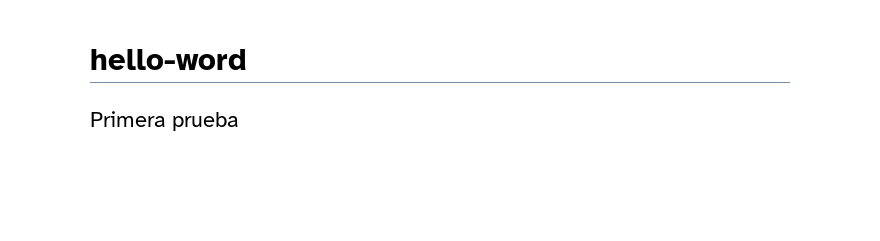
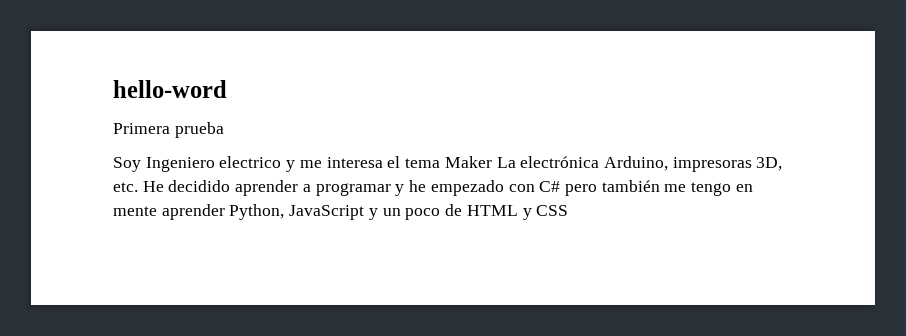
(239, 121) none -> [113,156,783,172] [113,180,753,196] [113,204,569,220] // Soy Ingeniero electrico y me interesa el tema Maker La electrónica Arduino, impresoras 3D, etc. He decidido aprender a programar y he empezado con C# pero también me tengo en mente aprender Python, JavaScript y un poco de HTML y CSS

